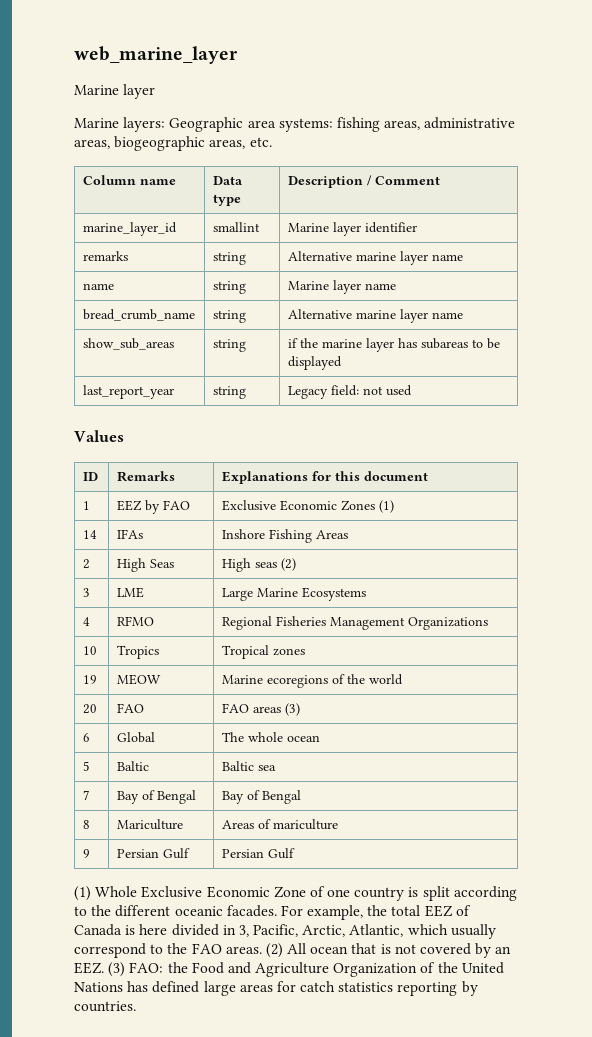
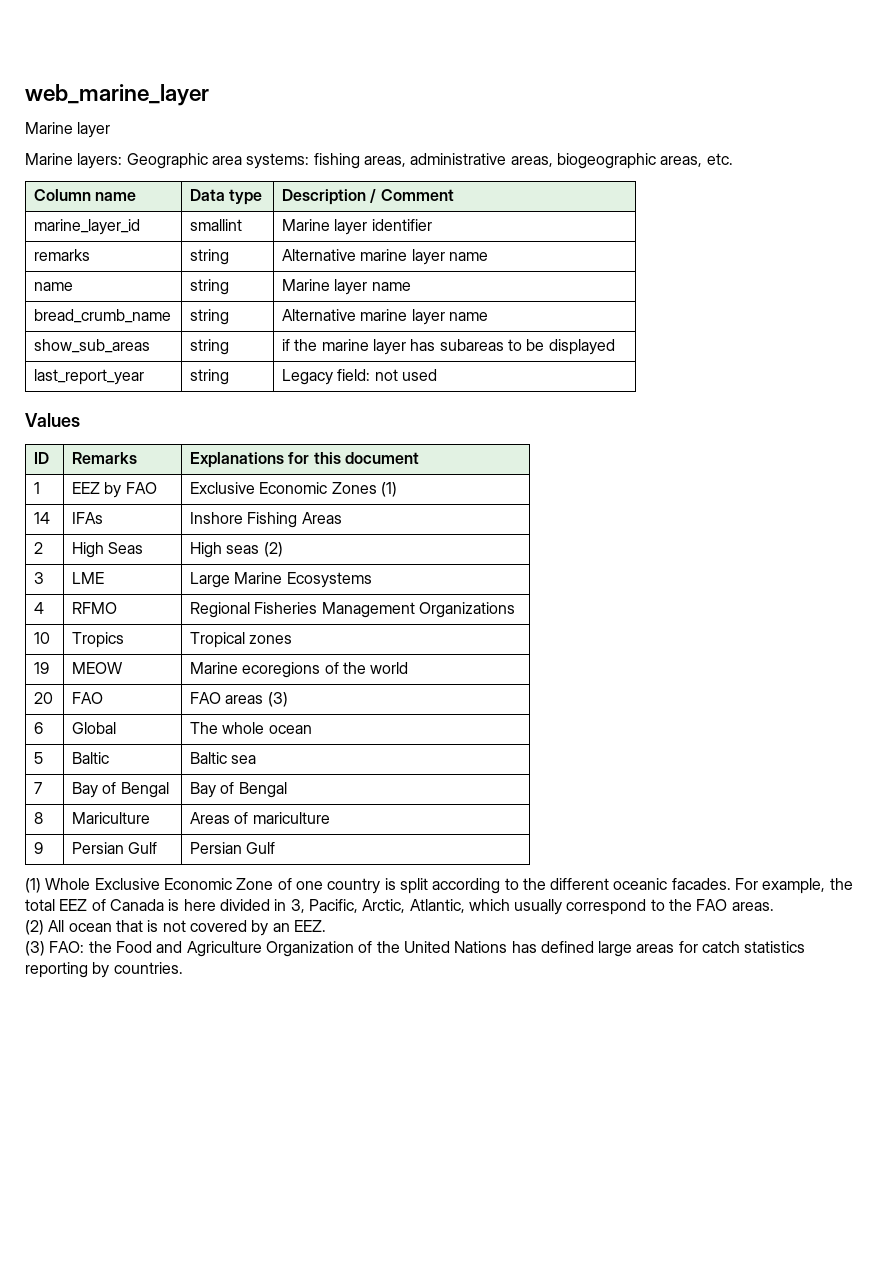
(262, 950) none -> (774, 906) //
(104, 968) none -> (326, 926) //

